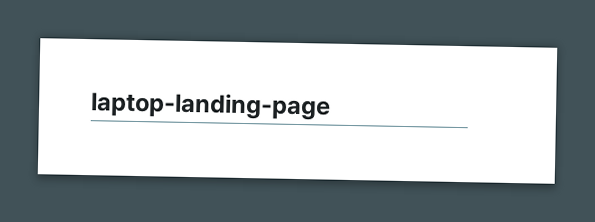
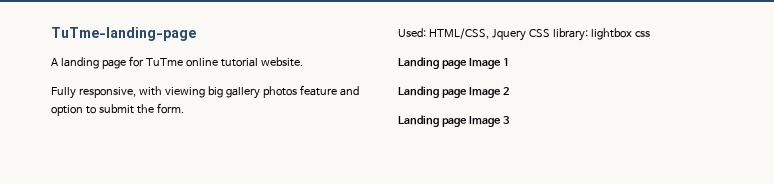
[90,91,331,121] laptop-landing-page -> [51,27,196,41] [51,56,303,69] [51,85,359,99] [51,103,184,116] [398,28,650,41] [398,57,509,69] [398,86,509,98] [398,115,510,127] TuTme-landing-page // A landing page for TuTme online tutorial website. // Fully responsive, with viewing big gallery photos feature and option to submit the form. // Used: HTML/CSS, Jquery CSS library: lightbox css // Landing page Image 1 // Landing page Image 2 // Landing page Image 3

